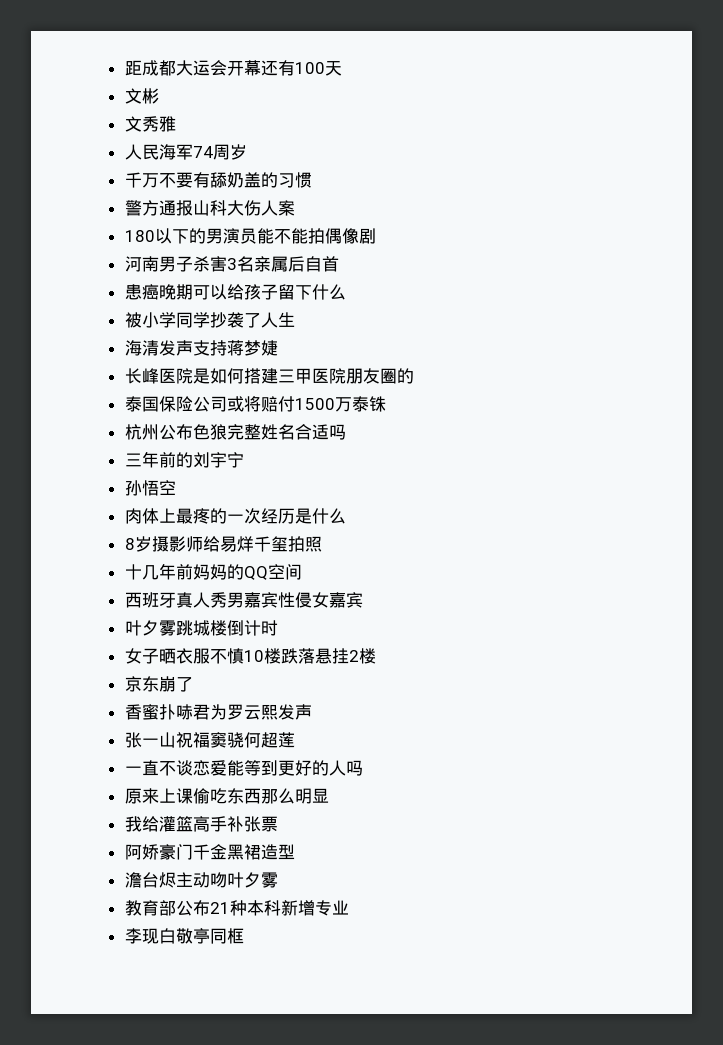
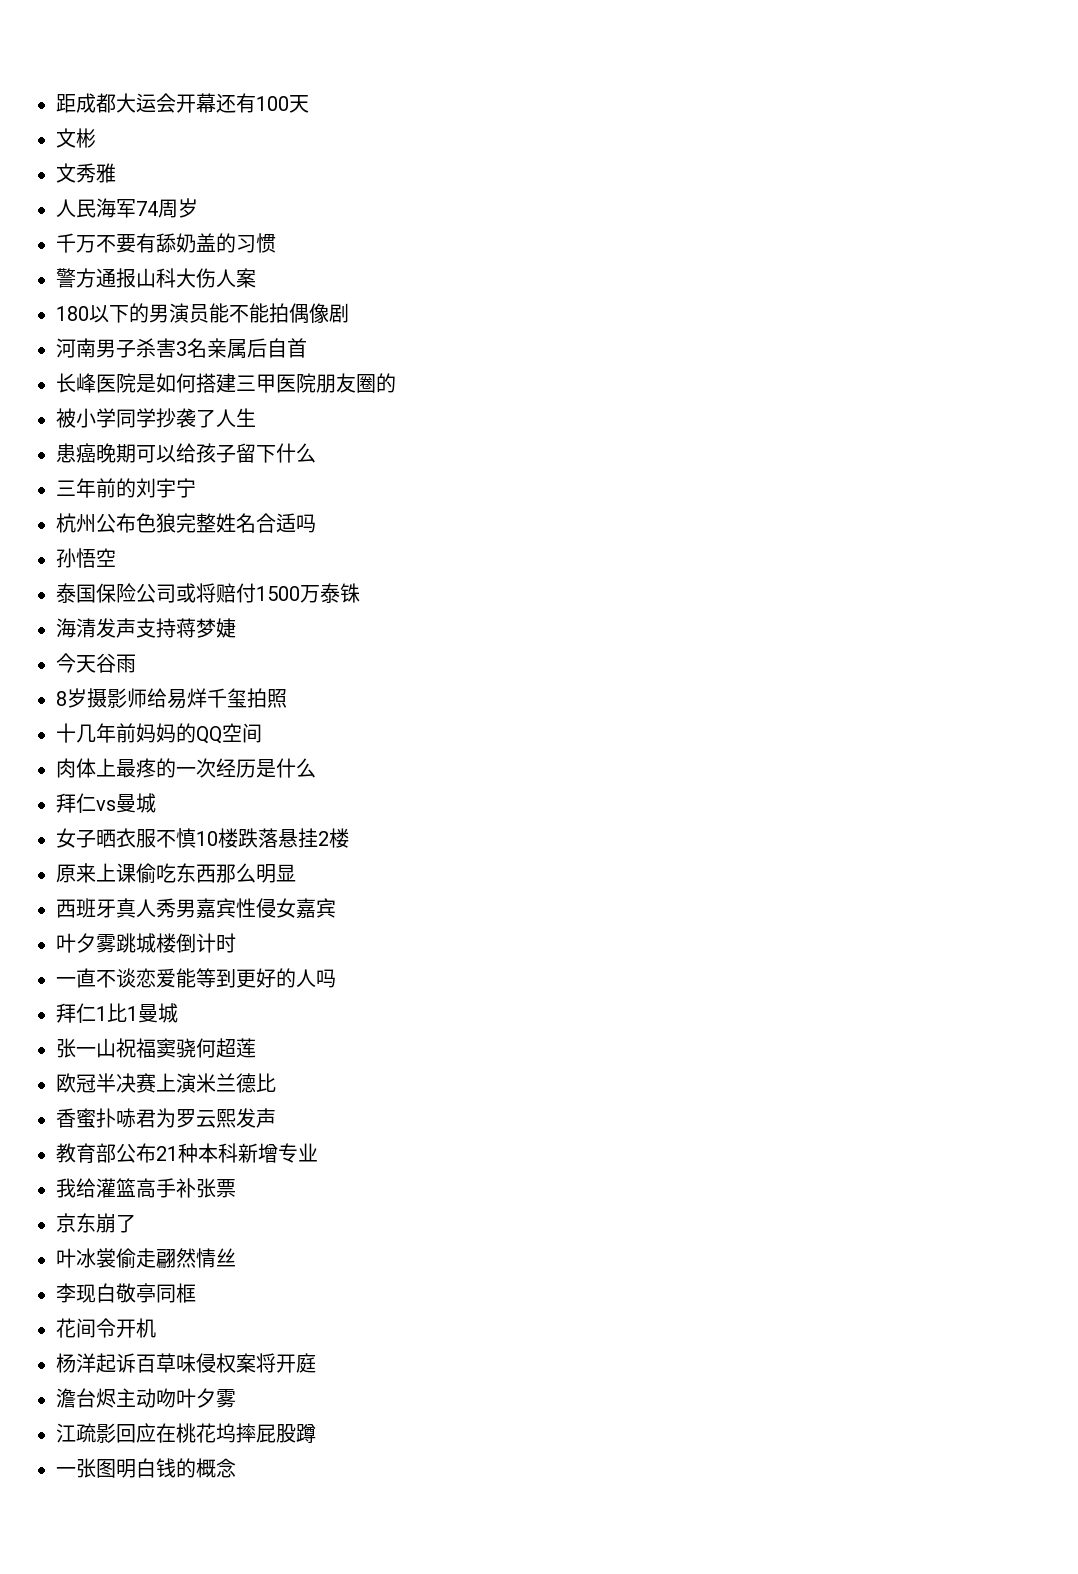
[124,284,346,300] [124,312,295,328] [124,340,278,356] // 患癌晚期可以给孩子留下什么 // 被小学同学抄袭了人生 // 海清发声支持蒋梦婕 -> (307, 348) none
(414, 376) none -> [56,408,256,428] [56,443,316,463] [56,478,196,498] [56,513,316,533] [56,548,116,568] // 被小学同学抄袭了人生 // 患癌晚期可以给孩子留下什么 // 三年前的刘宇宁 // 杭州公布色狼完整姓名合适吗 // 孙悟空
[124,424,346,440] [124,451,244,468] [124,480,176,496] [124,508,346,524] 杭州公布色狼完整姓名合适吗 // 三年前的刘宇宁 // 孙悟空 // 肉体上最疼的一次经历是什么 -> [56,618,236,638] [56,653,136,673] 海清发声支持蒋梦婕 // 今天谷雨
(302, 572) none -> [56,758,316,778] [56,793,156,813] [56,828,349,848] [56,863,296,883] // 肉体上最疼的一次经历是什么 // 拜仁vs曼城 // 女子晒衣服不慎10楼跌落悬挂2楼 // 原来上课偷吃东西那么明显
[124,648,376,664] [124,676,193,692] [124,704,312,720] [124,732,295,748] // 女子晒衣服不慎10楼跌落悬挂2楼 // 京东崩了 // 香蜜扑哧君为罗云熙发声 // 张一山祝福窦骁何超莲 -> (236, 943) none
[124,788,329,804] [124,816,278,832] [124,844,295,860] [124,872,278,888] 原来上课偷吃东西那么明显 // 我给灌篮高手补张票 // 阿娇豪门千金黑裙造型 // 澹台烬主动吻叶夕雾 -> [56,1003,178,1023] [56,1038,256,1058] [56,1073,276,1093] [56,1108,276,1128] 拜仁1比1曼城 // 张一山祝福窦骁何超莲 // 欧冠半决赛上演米兰德比 // 香蜜扑哧君为罗云熙发声
[124,928,244,944] 李现白敬亭同框 -> [56,1178,236,1198] [56,1213,136,1233] [56,1248,236,1269] [56,1283,196,1303] [56,1318,156,1338] [56,1353,316,1373] [56,1388,236,1408] [56,1423,316,1444] [56,1458,236,1478] 我给灌篮高手补张票 // 京东崩了 // 叶冰裳偷走翩然情丝 // 李现白敬亭同框 // 花间令开机 // 杨洋起诉百草味侵权案将开庭 // 澹台烬主动吻叶夕雾 // 江疏影回应在桃花坞摔屁股蹲 // 一张图明白钱的概念

